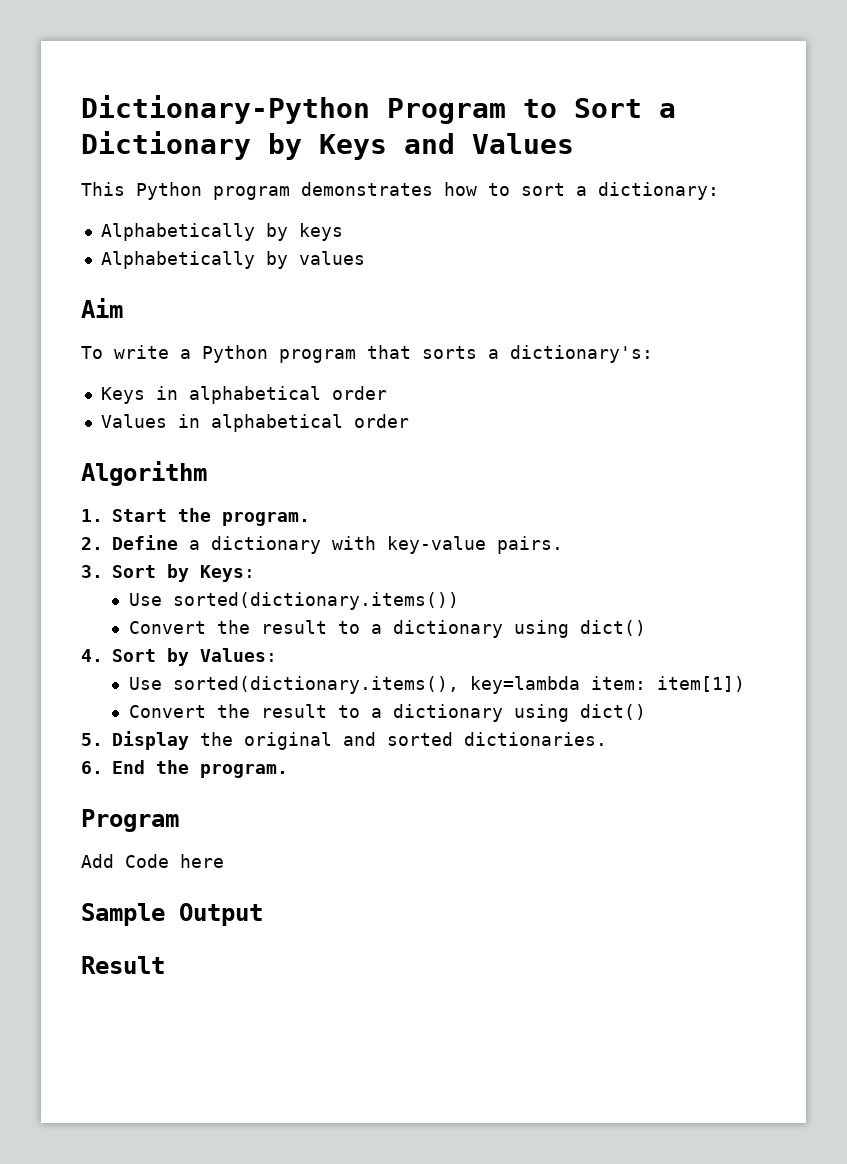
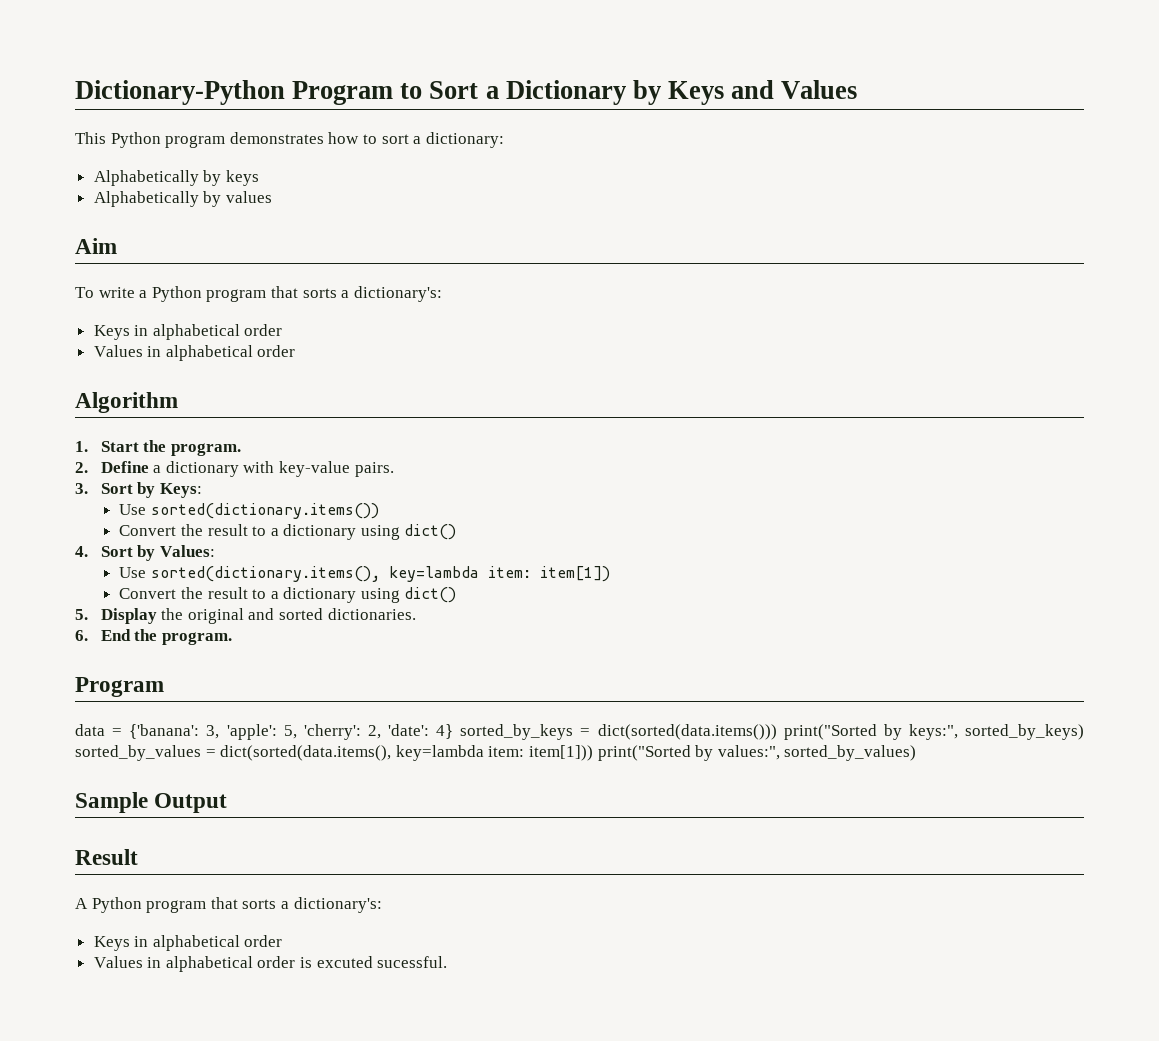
[81,854,224,868] [81,903,263,926] [81,956,165,974] Add Code here // Sample Output // Result -> [75,724,1084,740] [75,745,917,761] [75,792,228,813] [75,849,138,865] [75,897,382,913] [93,935,283,951] [93,956,448,972] data = {'banana': 3, 'apple': 5, 'cherry': 2, 'date': 4} sorted_by_keys = dict(sorted(data.items())) print("Sorted by keys:", sorted_by_keys) sorted_by_values = dict(sorted(data.items(), key=lambda item: item[1])) print("Sorted by values:", sorted_by_values) // Sample Output // Result // A Python program that sorts a dictionary's: // Keys in alphabetical order // Values in alphabetical order is excuted sucessful.

